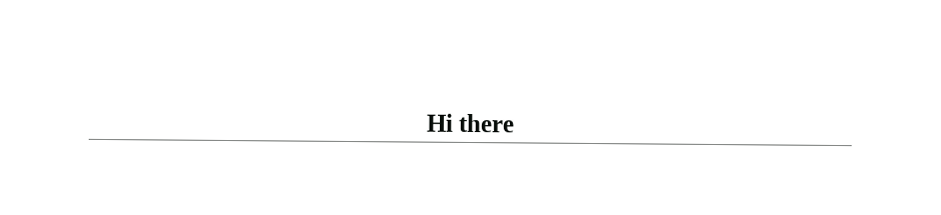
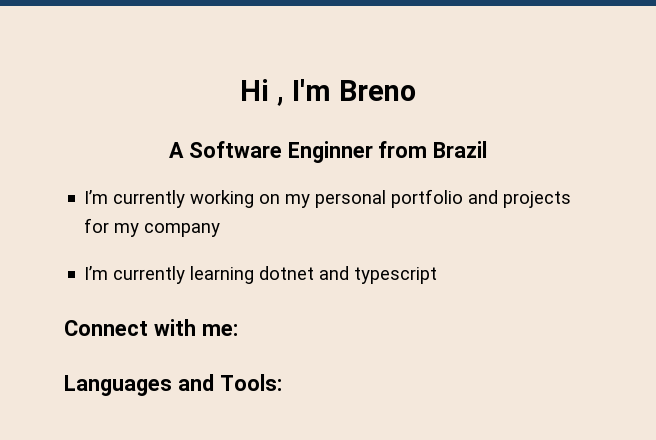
[458,113,515,133] there -> [277,79,416,106] [168,141,488,163] [84,189,572,208] [84,218,221,237] [84,266,438,284] [64,319,238,336] [64,374,282,396] , I'm Breno // A Software Enginner from Brazil // I’m currently working on my personal portfolio and projects for my company // I’m currently learning dotnet and typescript // Connect with me: // Languages and Tools:

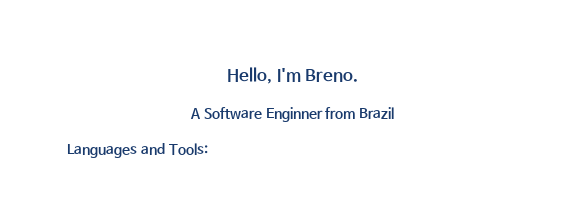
[240,79,416,106] Hi , I'm Breno -> [226,67,359,84] Hello, I'm Breno.
[84,189,572,208] [84,218,221,237] [84,266,438,284] [64,319,238,336] // I’m currently working on my personal portfolio and projects for my company // I’m currently learning dotnet and typescript // Connect with me: -> (395, 113) none

